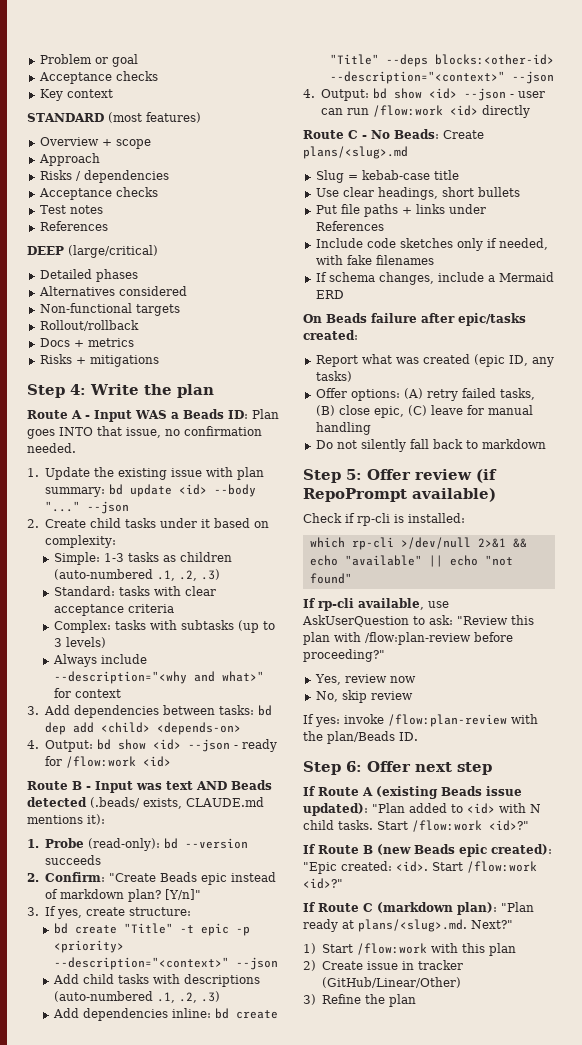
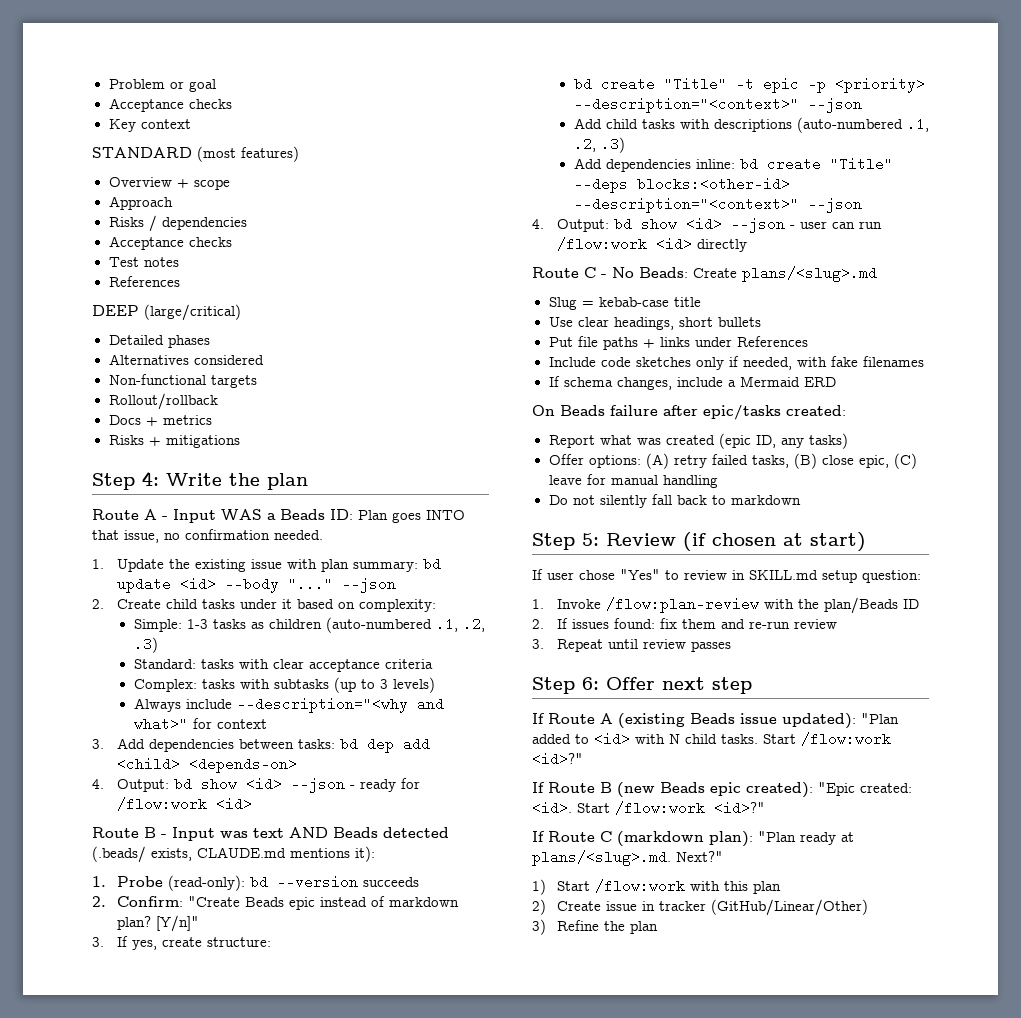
[367,469,497,483] [303,488,496,502] [303,513,465,526] [309,537,527,550] [309,555,513,567] [309,573,352,584] [303,598,449,611] [302,615,534,627] [303,632,513,645] [303,649,385,662] [314,674,416,685] [315,690,413,703] [303,714,538,727] [303,731,418,744] Offer review (if RepoPrompt available) // Check if rp-cli is installed: // which rp-cli >/dev/null 2>&1 && echo "available" || echo "not found" // If rp-cli available, use AskUserQuestion to ask: "Review this plan with /flow:plan-review before proceeding?" // Yes, review now // No, skip review // If yes: invoke /flow:plan-review with the plan/Beads ID. -> [606,532,866,552] [532,569,921,583] [532,597,920,614] [532,618,838,629] [532,639,732,652] Review (if chosen at start) // If user chose "Yes" to review in SKILL.md setup question: // 1. Invoke /flow:plan-review with the plan/Beads ID // 2. If issues found: fix them and re-run review // 3. Repeat until review passes

